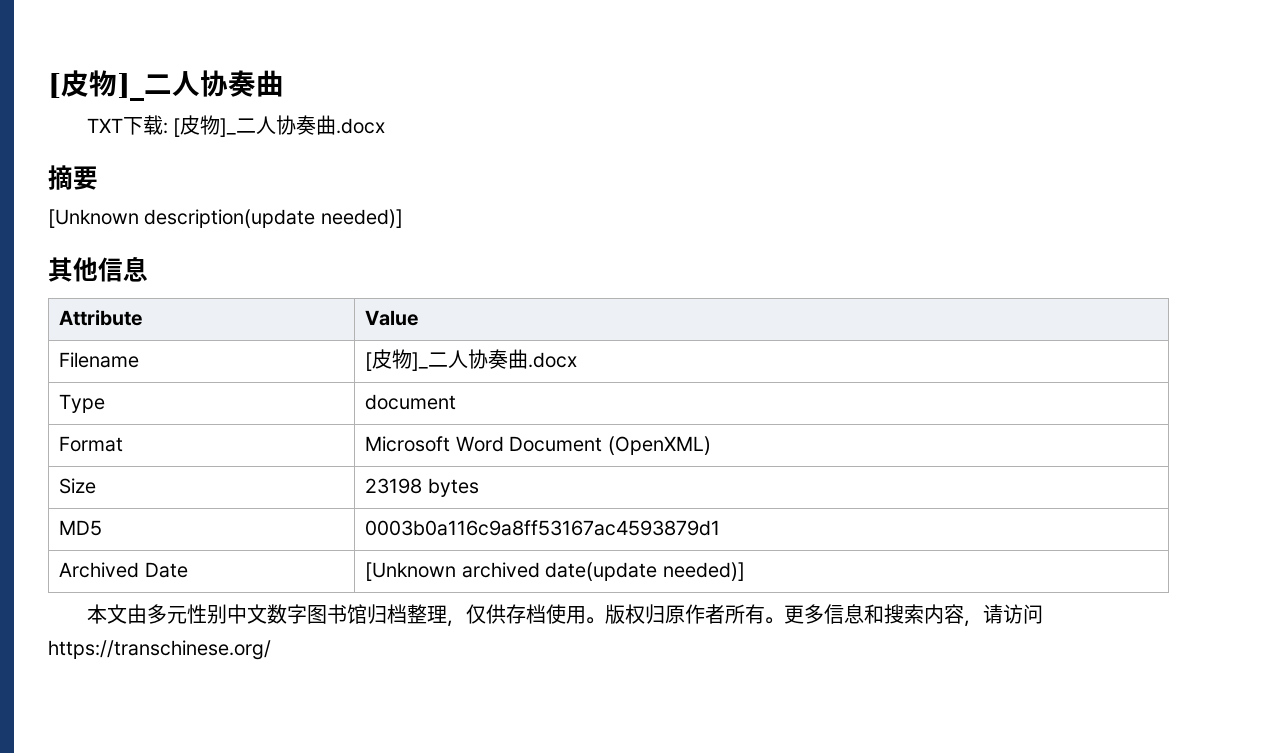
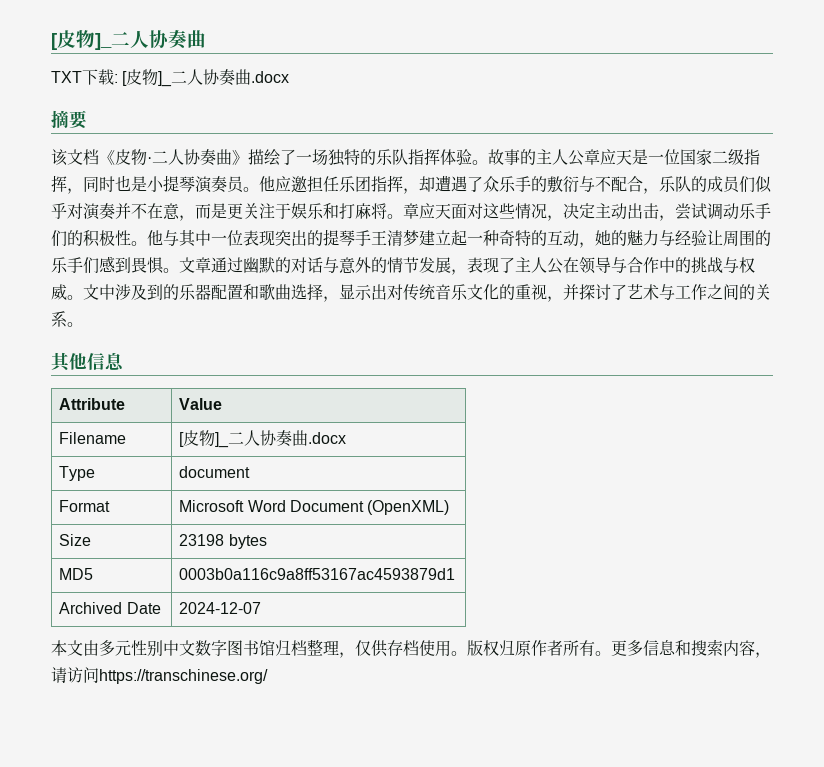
[48,209,403,228] [Unknown description(update needed)] -> [51,148,760,166] [51,175,772,194] [51,203,771,221] [51,229,771,248] [51,256,755,275] [51,284,771,302] [51,311,83,327] 该文档《皮物·二人协奏曲》描绘了一场独特的乐队指挥体验。故事的主人公章应天是一位国家二级指挥，同时也是小提琴演奏员。他应邀担任乐团指挥，却遭遇了众乐手的敷衍与不配合，乐队的成员们似乎对演奏并不在意，而是更关注于娱乐和打麻将。章应天面对这些情况，决定主动出击，尝试调动乐手们的积极性。他与其中一位表现突出的提琴手王清梦建立起一种奇特的互动，她的魅力与经验让周围的乐手们感到畏惧。文章通过幽默的对话与意外的情节发展，表现了主人公在领导与合作中的挑战与权威。文中涉及到的乐器配置和歌曲选择，显示出对传统音乐文化的重视，并探讨了艺术与工作之间的关系。
[365,562,745,581] [Unknown archived date(update needed)] -> [179,602,262,614] 2024-12-07

